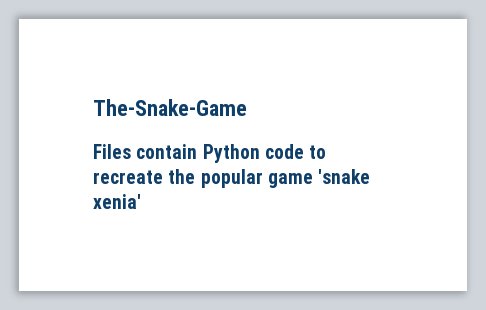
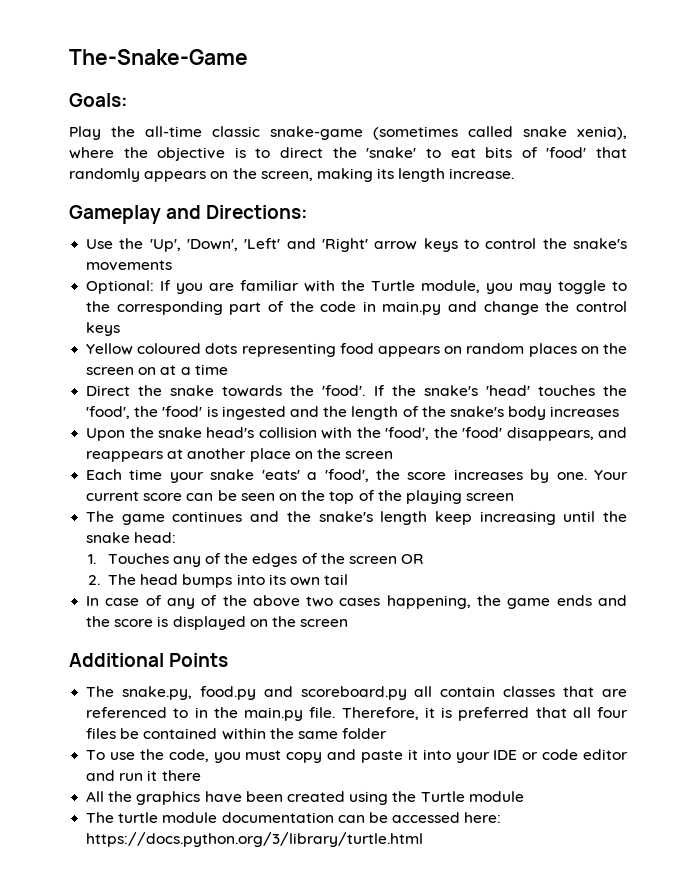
[93,144,327,163] [93,169,371,188] [93,194,141,209] Files contain Python code to recreate the popular game 'snake xenia' -> [69,93,128,107] [69,126,627,140] [69,147,628,161] [69,168,515,182] [69,205,309,224] [86,238,627,252] [86,260,173,271] [86,280,627,294] [86,301,627,315] [86,322,121,336] [86,343,627,357] [86,364,228,375] [86,385,627,397] [86,406,620,420] [86,427,627,441] [86,448,394,462] [86,469,629,483] [86,490,515,504] [86,511,627,525] [86,532,177,543] [88,553,425,567] [88,574,349,588] [86,595,628,609] [86,616,349,630] [69,653,229,667] [86,686,627,700] [86,707,628,721] [86,728,388,740] [86,749,629,763] [86,770,201,781] [86,791,524,805] [86,812,502,823] [86,832,424,847] Goals: // Play the all-time classic snake-game (sometimes called snake xenia), where the objective is to direct the 'snake' to eat bits of 'food' that randomly appears on the screen, making its length increase. // Gameplay and Directions: // Use the 'Up', 'Down', 'Left' and 'Right' arrow keys to control the snake's movements // Optional: If you are familiar with the Turtle module, you may toggle to the corresponding part of the code in main.py and change the control keys // Yellow coloured dots representing food appears on random places on the screen on at a time // Direct the snake towards the 'food'. If the snake's 'head' touches the 'food', the 'food' is ingested and the length of the snake's body increases // Upon the snake head's collision with the 'food', the 'food' disappears, and reappears at another place on the screen // Each time your snake 'eats' a 'food', the score increases by one. Your current score can be seen on the top of the playing screen // The game continues and the snake's length keep increasing until the snake head: // 1. Touches any of the edges of the screen OR // 2. The head bumps into its own tail // In case of any of the above two cases happening, the game ends and the score is displayed on the screen // Additional Points // The snake.py, food.py and scoreboard.py all contain classes that are referenced to in the main.py file. Therefore, it is preferred that all four files be contained within the same folder // To use the code, you must copy and paste it into your IDE or code editor and run it there // All the graphics have been created using the Turtle module // The turtle module documentation can be accessed here: https://docs.python.org/3/library/turtle.html

